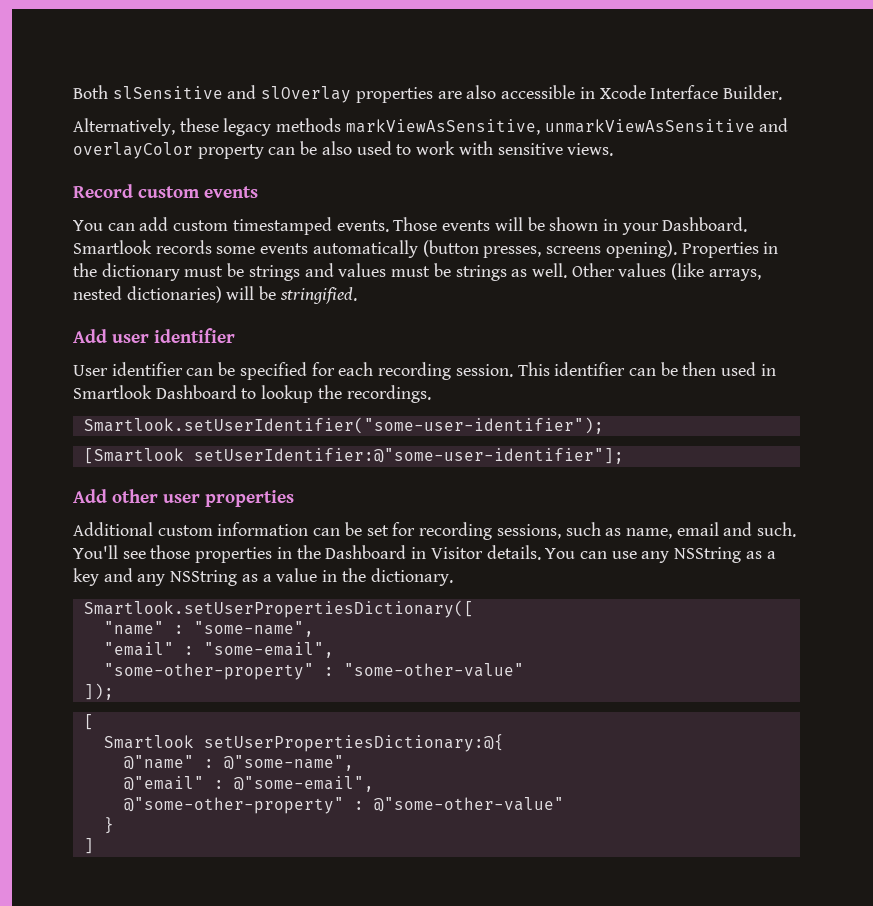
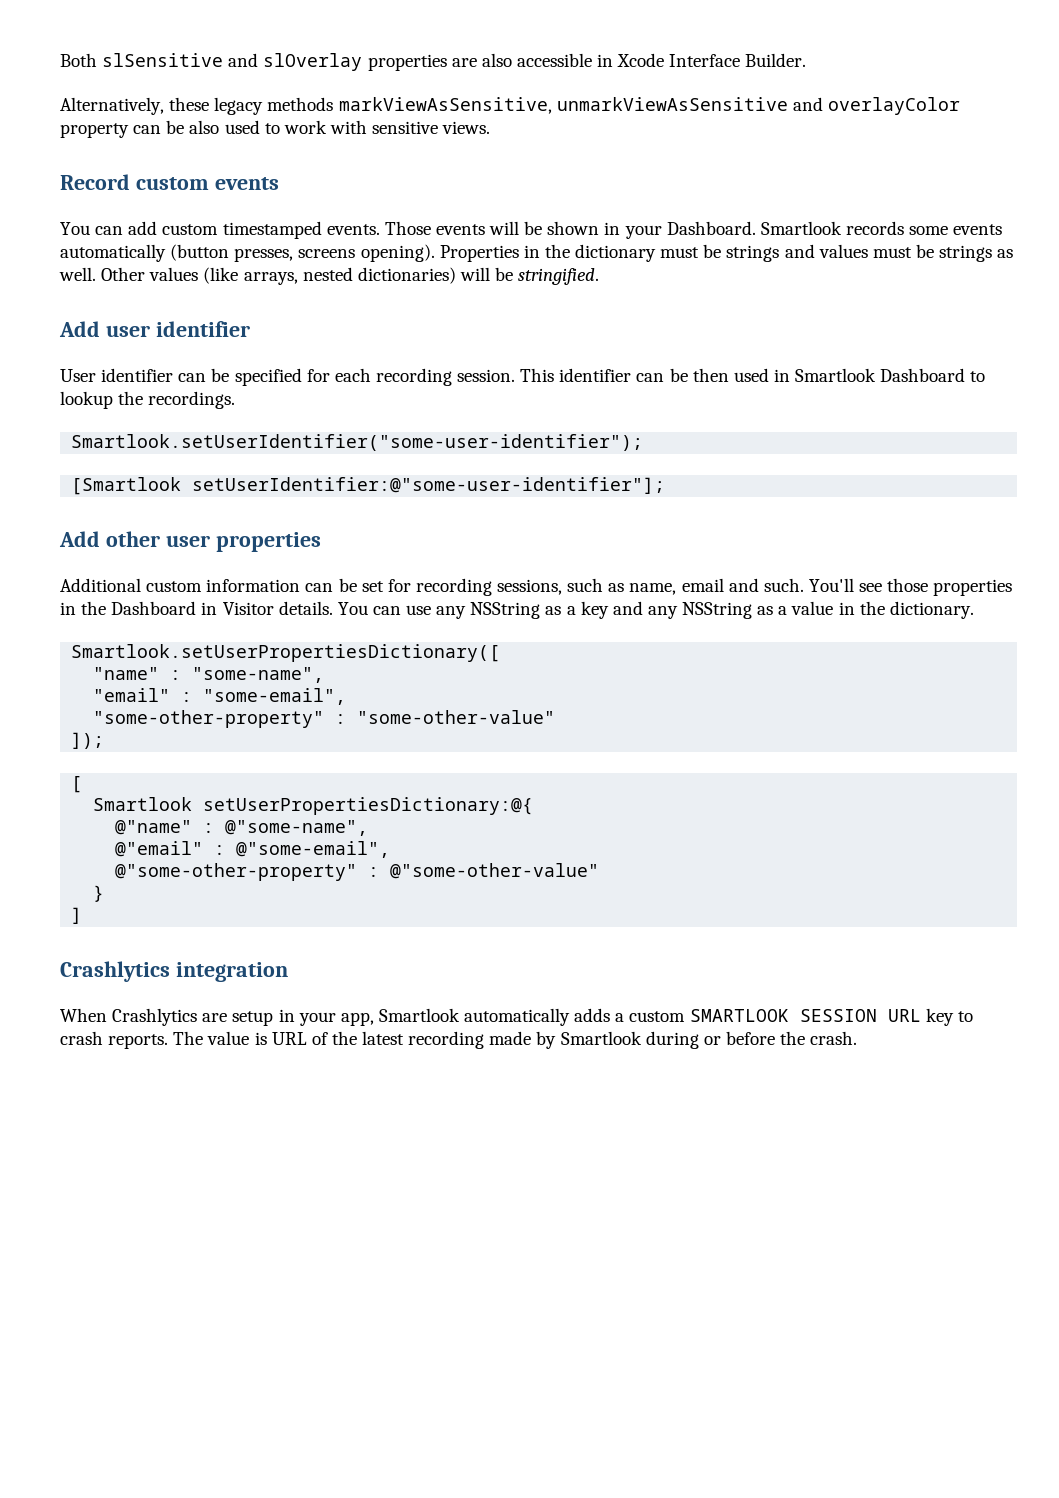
(94, 846) none -> [60,961,288,982] [60,1008,973,1026] [60,1031,858,1049] // Crashlytics integration // When Crashlytics are setup in your app, Smartlook automatically adds a custom SMARTLOOK SESSION URL key to crash reports. The value is URL of the latest recording made by Smartlook during or before the crash.

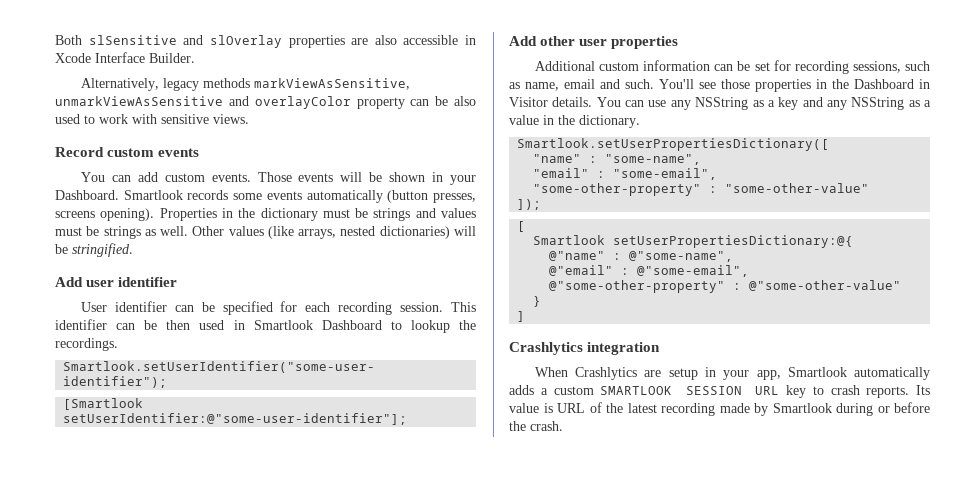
[169,97,210,111] these -> (159, 84) none
[222,221,322,239] timestamped -> (205, 177) none
[173,1031,204,1045] The -> [916,385,930,395] Its

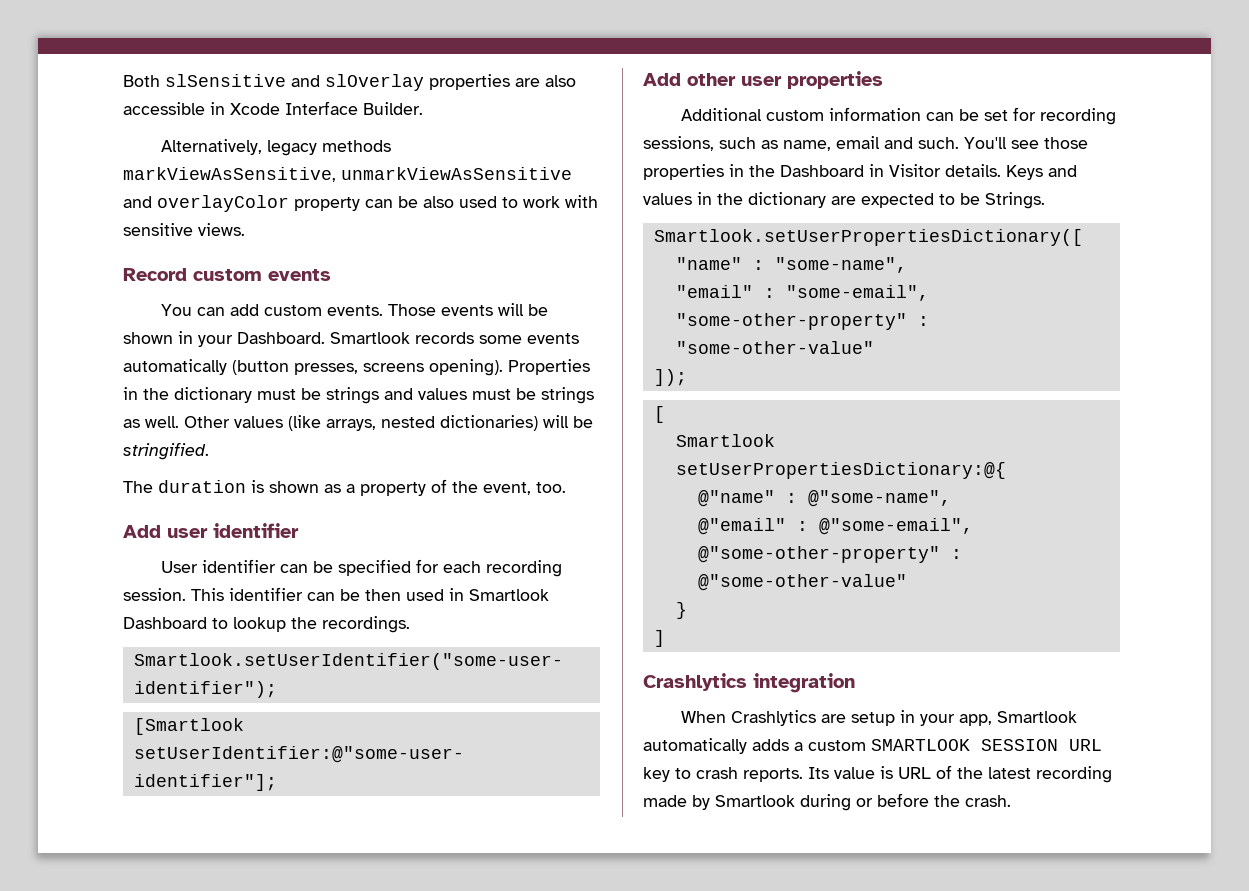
(133, 250) none -> [123,479,566,496] // The duration is shown as a property of the event, too.
[596,97,931,110] [509,115,640,128] You can use any NSString as a key and any NSString as a value in the dictionary. -> [1006,165,1077,180] [643,192,1045,209] Keys and values in the dictionary are expected to be Strings.

